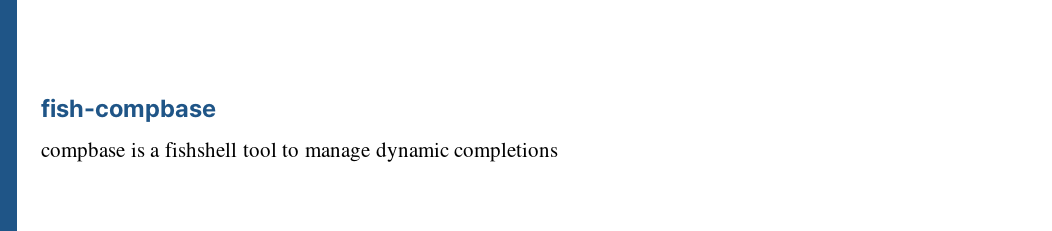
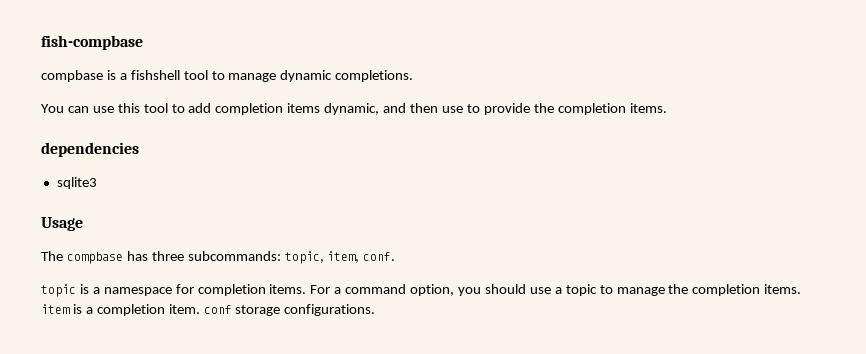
[454,142,559,162] completions -> [335,70,414,82] [41,103,667,115] [41,142,139,157] [56,177,97,189] [41,217,83,231] [41,251,396,264] [41,284,802,297] [41,304,376,316] completions. // You can use this tool to add completion items dynamic, and then use to provide the completion items. // dependencies // sqlite3 // Usage // The compbase has three subcommands: topic, item, conf. // topic is a namespace for completion items. For a command option, you should use a topic to manage the completion items. item is a completion item. conf storage configurations.

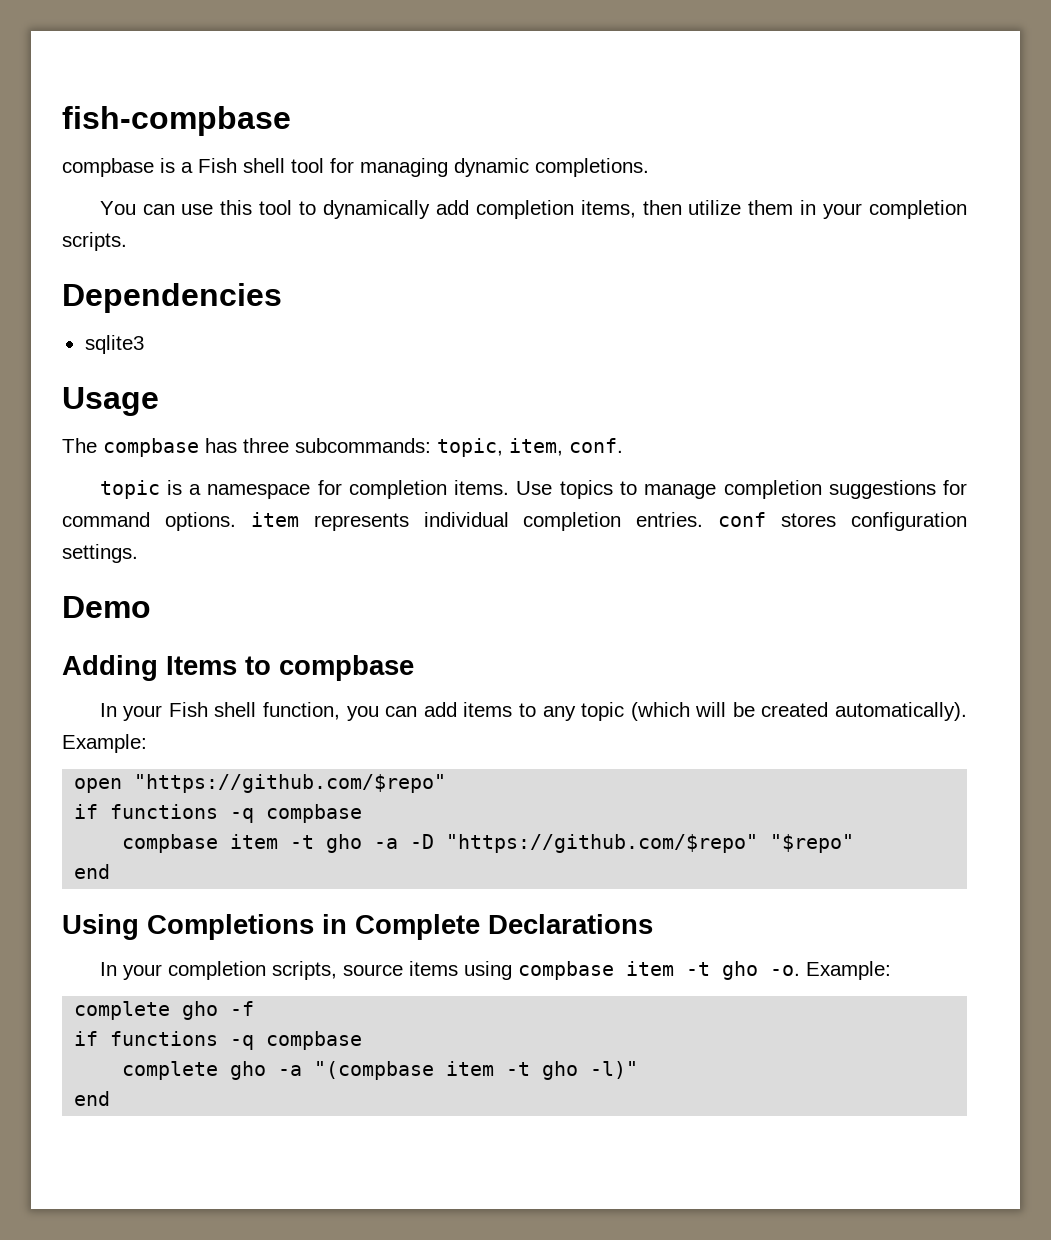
[130,70,277,82] fishshell tool to manage -> [198,158,448,177] Fish shell tool for managing
(185, 108) none -> [323,200,431,219] dynamically
[287,103,667,115] [41,142,139,157] items dynamic, and then use to provide the completion items. // dependencies -> [580,200,967,219] [62,232,127,251] [62,283,282,313] items, then utilize them in your completion scripts. // Dependencies
[310,284,802,296] [41,304,376,316] For a command option, you should use a topic to manage the completion items. item is a completion item. conf storage configurations. -> [516,480,967,499] [62,512,968,531] [62,544,138,563] [62,596,151,618] [62,655,414,681] [99,702,968,721] [62,734,147,753] [74,774,447,793] [74,804,363,823] [122,834,855,853] [74,864,111,879] [62,914,653,940] [99,961,891,980] [74,1001,255,1020] [74,1031,363,1050] [122,1061,639,1080] [74,1091,111,1106] Use topics to manage completion suggestions for command options. item represents individual completion entries. conf stores configuration settings. // Demo // Adding Items to compbase // In your Fish shell function, you can add items to any topic (which will be created automatically). Example: // open "https://github.com/$repo" // if functions -q compbase // compbase item -t gho -a -D "https://github.com/$repo" "$repo" // end // Using Completions in Complete Declarations // In your completion scripts, source items using compbase item -t gho -o. Example: // complete gho -f // if functions -q compbase // complete gho -a "(compbase item -t gho -l)" // end

